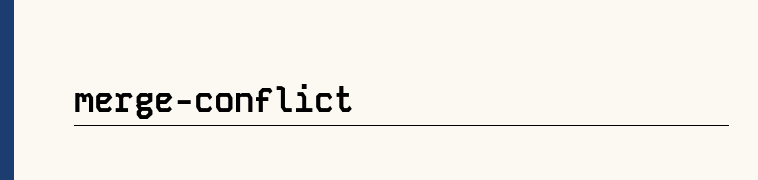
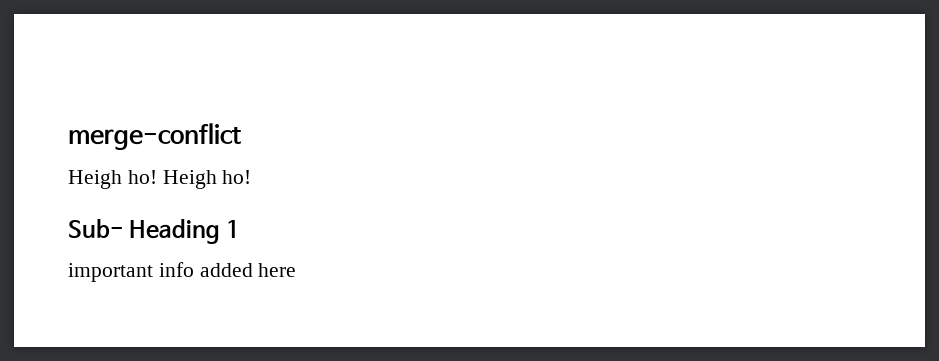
(354, 101) none -> [68,170,252,189] [68,219,240,244] [68,262,297,282] // Heigh ho! Heigh ho! // Sub- Heading 1 // important info added here

